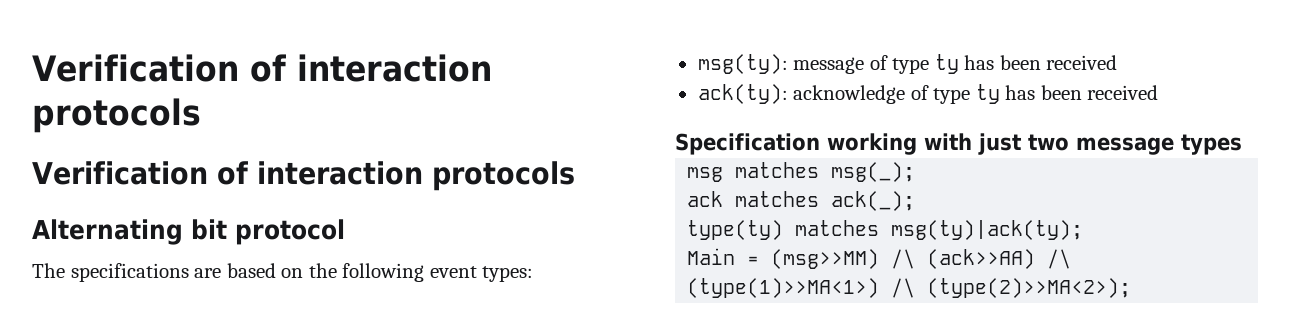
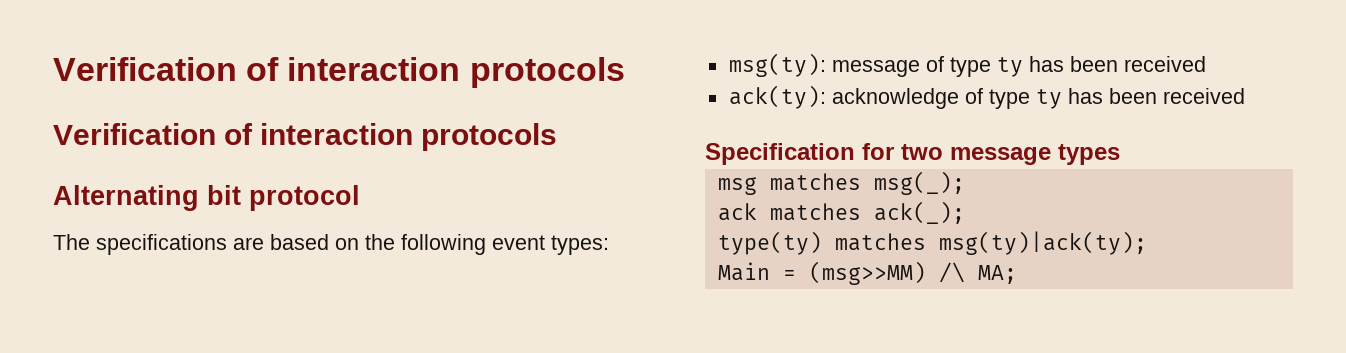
[827,133,1022,155] working with just -> [862,143,894,160] for
[927,249,1072,269] [687,278,1132,298] (ack>>AA) /\ (type(1)>>MA<1>) /\ (type(2)>>MA<2>); -> [977,265,1017,284] MA;

